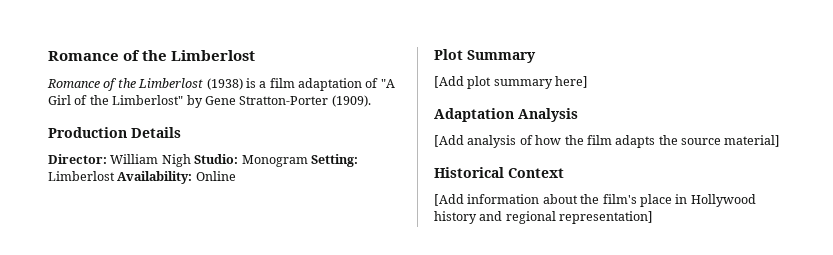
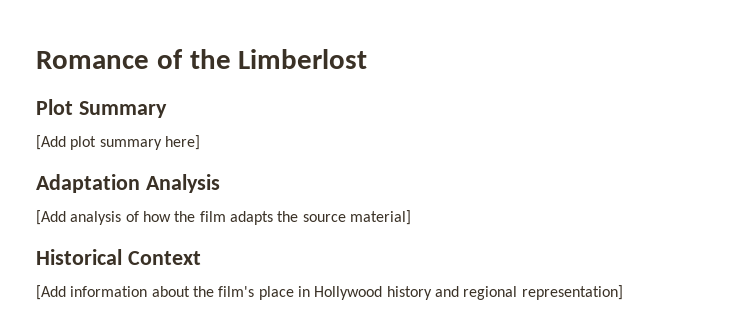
[48,50,256,61] [47,78,395,91] [48,95,371,108] [48,127,181,138] [48,154,358,167] [48,171,236,184] Romance of the Limberlost // Romance of the Limberlost (1938) is a film adaptation of "A Girl of the Limberlost" by Gene Stratton-Porter (1909). // Production Details // Director: William Nigh Studio: Monogram Setting: Limberlost Availability: Online -> [36,49,368,69] Romance of the Limberlost

